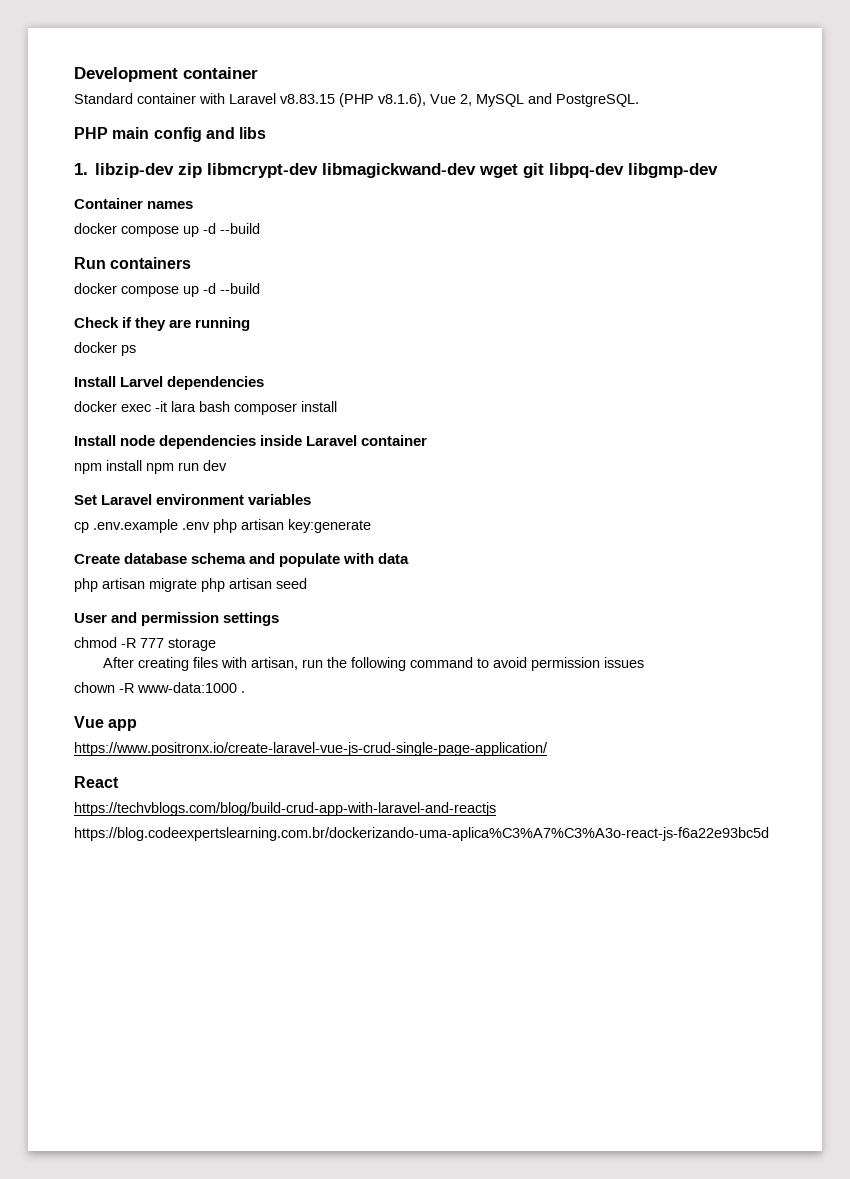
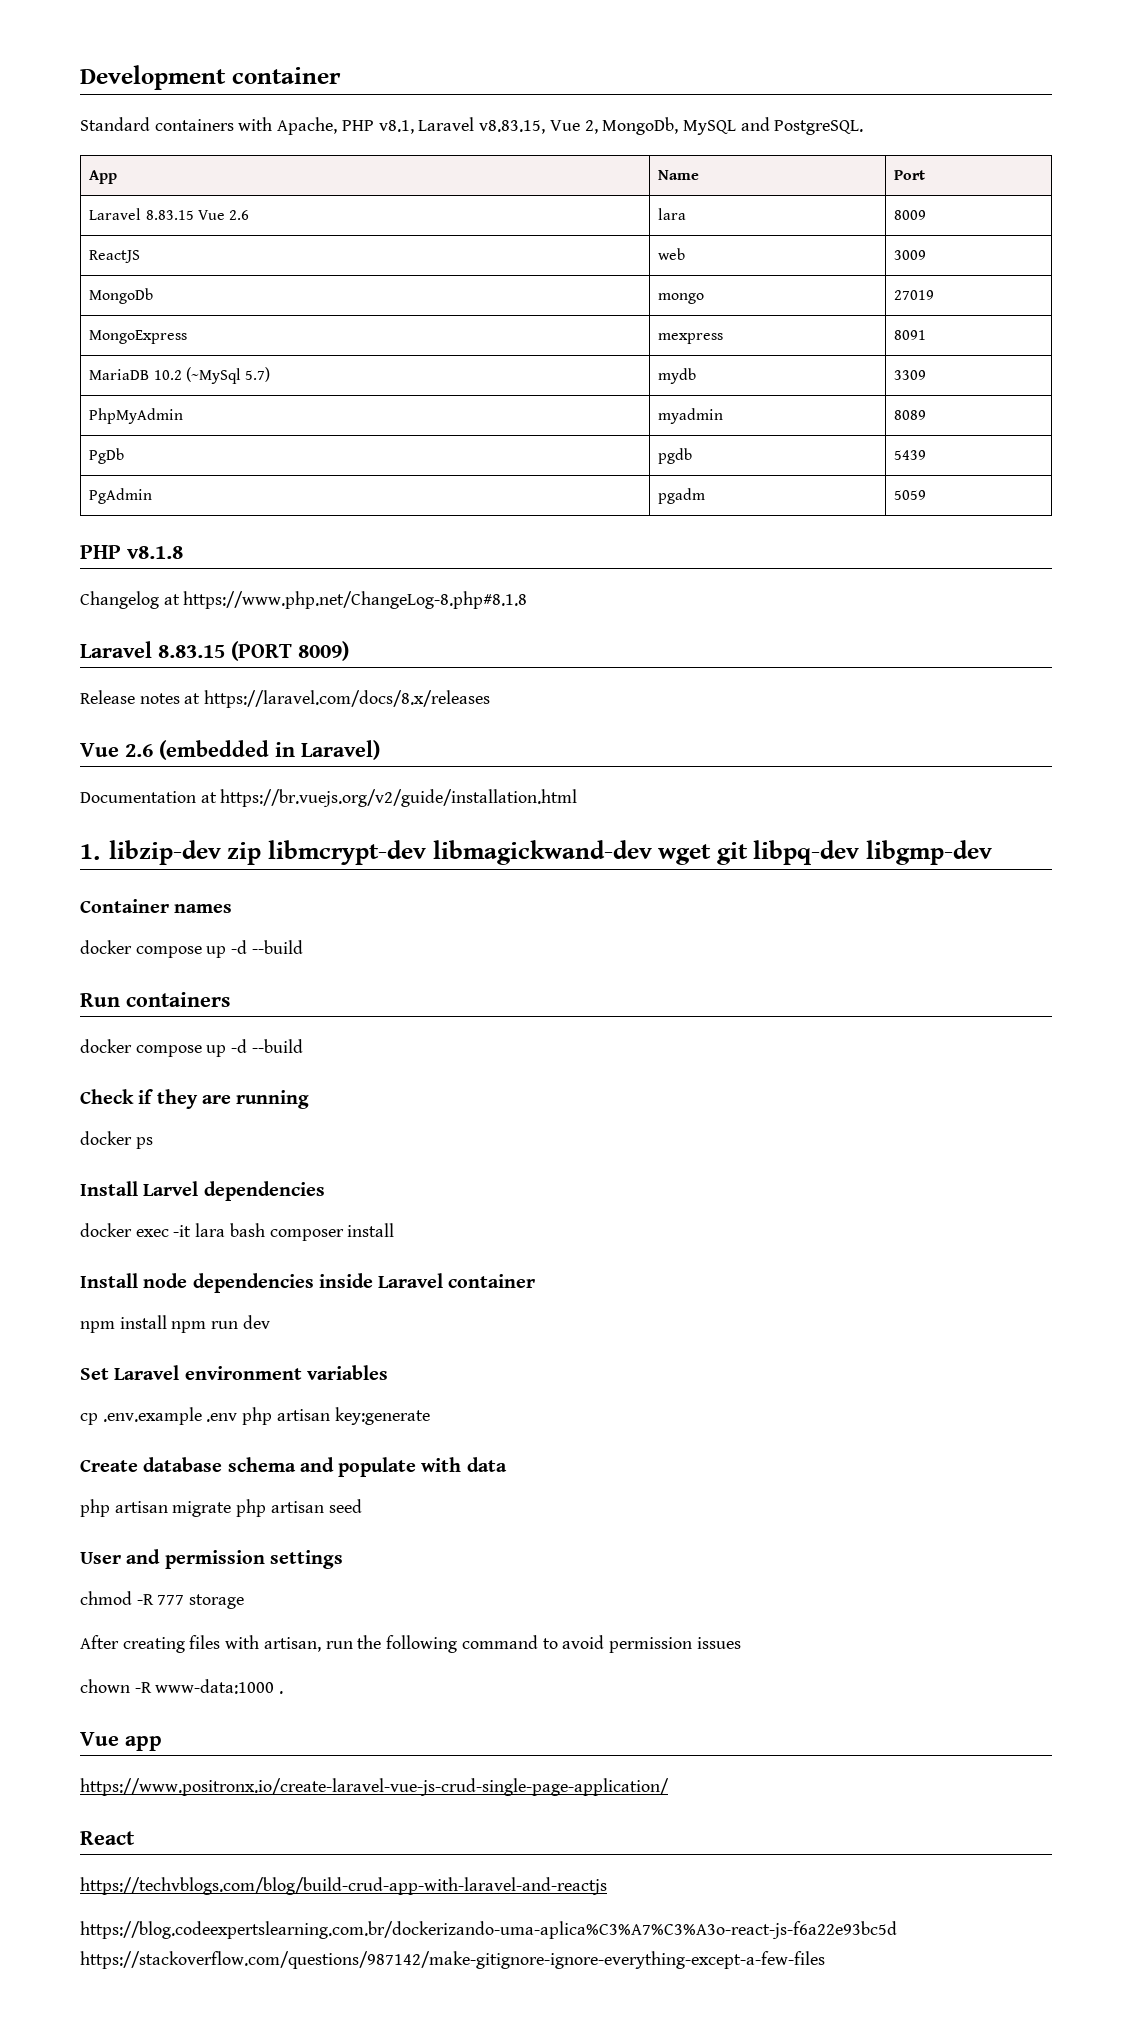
[137,93,426,107] container with Laravel v8.83.15 (PHP v8.1.6), -> [154,117,546,135] containers with Apache, PHP v8.1, Laravel v8.83.15,
(472, 100) none -> [602,117,679,135] MongoDb,
[74,127,267,142] // PHP main config and libs -> [89,170,118,184] [658,170,700,180] [894,170,926,180] [89,208,250,220] [658,208,687,220] [894,210,927,220] [89,250,141,263] [658,248,686,260] [894,250,927,260] [89,288,154,304] [658,293,705,304] [894,290,935,300] [89,330,188,344] [658,333,724,344] [894,330,927,340] [89,367,271,384] [658,368,697,384] [894,370,927,380] [89,408,184,424] [658,408,724,424] [894,410,927,420] [89,448,125,464] [658,448,693,464] [894,450,927,460] [89,488,153,504] [658,488,706,504] [894,490,927,500] [80,545,183,559] [80,591,528,609] [80,641,349,661] [80,690,491,708] [80,740,380,760] [80,789,578,807] // App | Name | Port // Laravel 8.83.15 Vue 2.6 | lara | 8009 // ReactJS | web | 3009 // MongoDb | mongo | 27019 // MongoExpress | mexpress | 8091 // MariaDB 10.2 (~MySql 5.7) | mydb | 3309 // PhpMyAdmin | myadmin | 8089 // PgDb | pgdb | 5439 // PgAdmin | pgadm | 5059 // PHP v8.1.8 // Changelog at https://www.php.net/ChangeLog-8.php#8.1.8 // Laravel 8.83.15 (PORT 8009) // Release notes at https://laravel.com/docs/8.x/releases // Vue 2.6 (embedded in Laravel) // Documentation at https://br.vuejs.org/v2/guide/installation.html
(769, 834) none -> [80,1951,825,1969] https://stackoverflow.com/questions/987142/make-gitignore-ignore-everything-except-a-few-files

